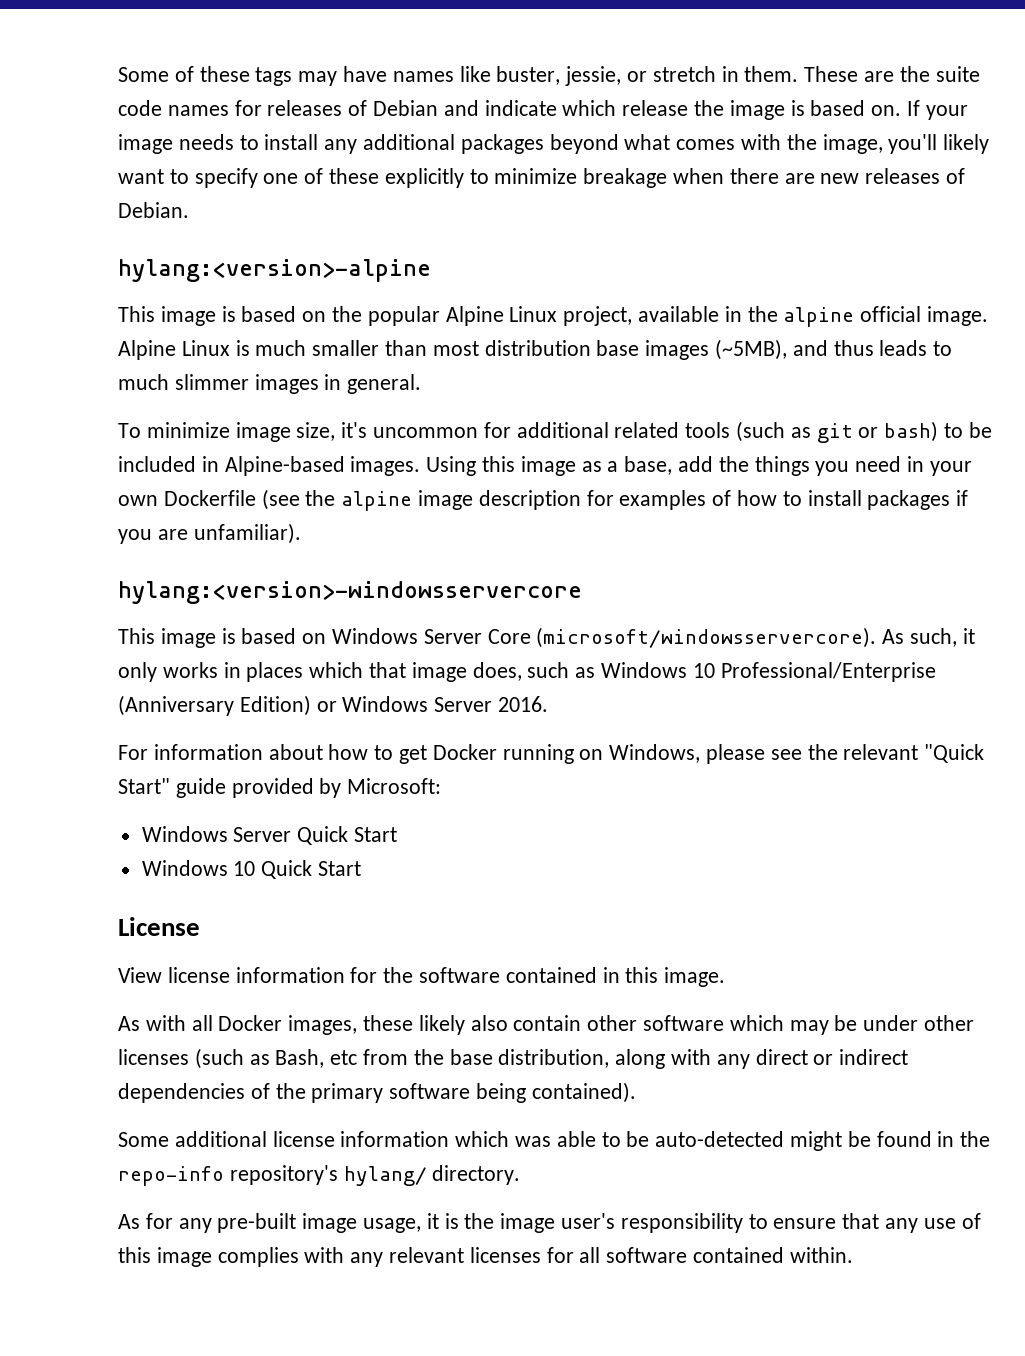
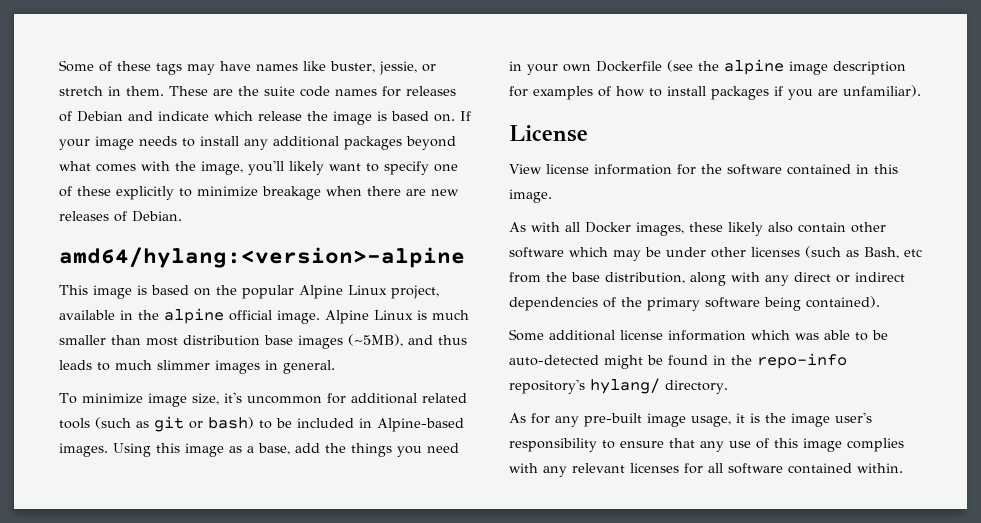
[118,259,431,282] hylang:<version>-alpine -> [59,247,465,268] amd64/hylang:<version>-alpine
[118,581,582,604] [118,627,975,648] [118,662,936,682] [118,695,549,716] [118,744,985,764] [118,778,442,798] [141,826,398,845] [141,860,362,879] // hylang:<version>-windowsservercore // This image is based on Windows Server Core (microsoft/windowsservercore). As such, it only works in places which that image does, such as Windows 10 Professional/Enterprise (Anniversary Edition) or Windows Server 2016. // For information about how to get Docker running on Windows, please see the relevant "Quick Start" guide provided by Microsoft: // Windows Server Quick Start // Windows 10 Quick Start -> (921, 91) none

